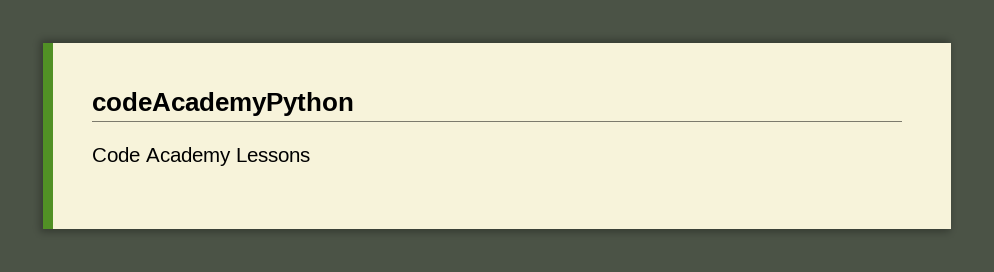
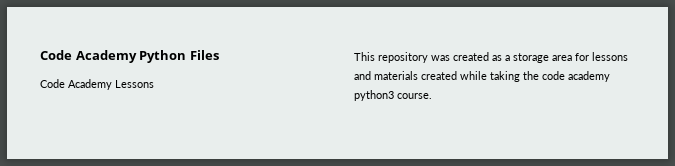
[92,92,354,116] codeAcademyPython -> [40,50,219,63] Code Academy Python Files
(310, 155) none -> [354,52,628,63] [354,71,610,82] [354,90,432,101] // This repository was created as a storage area for lessons and materials created while taking the code academy python3 course.

